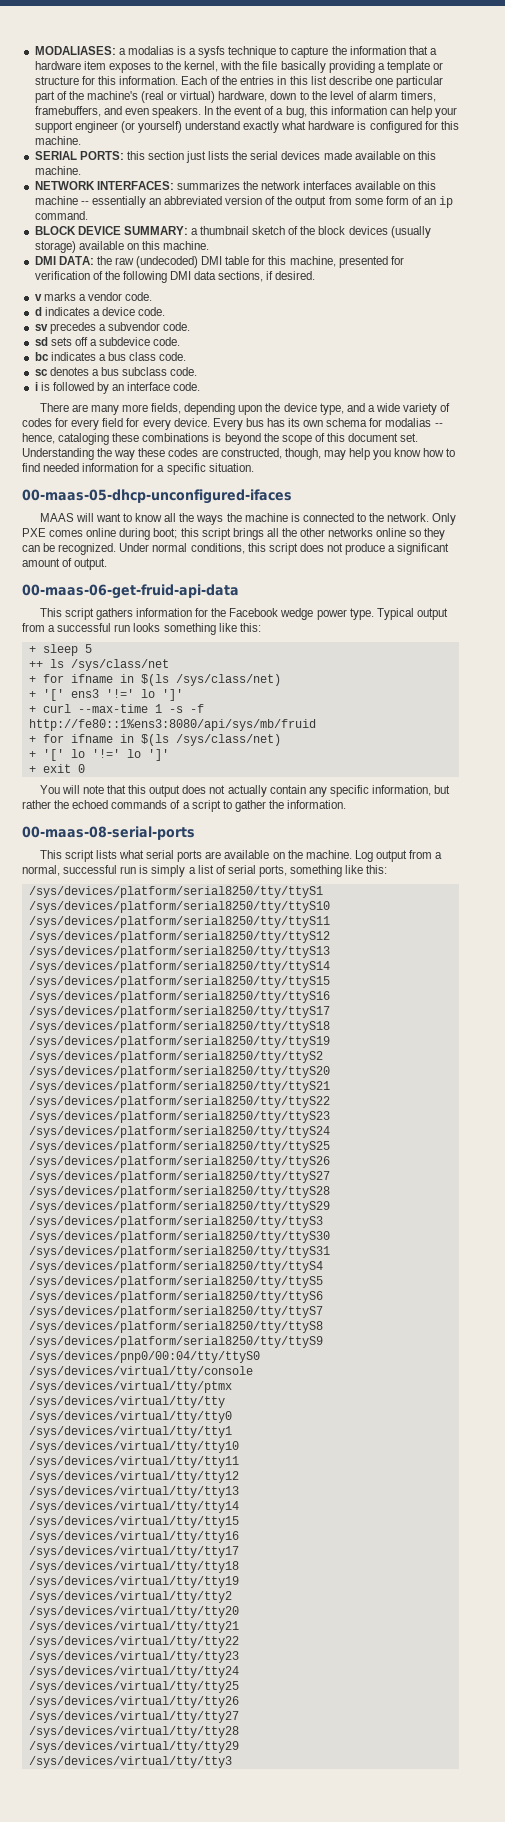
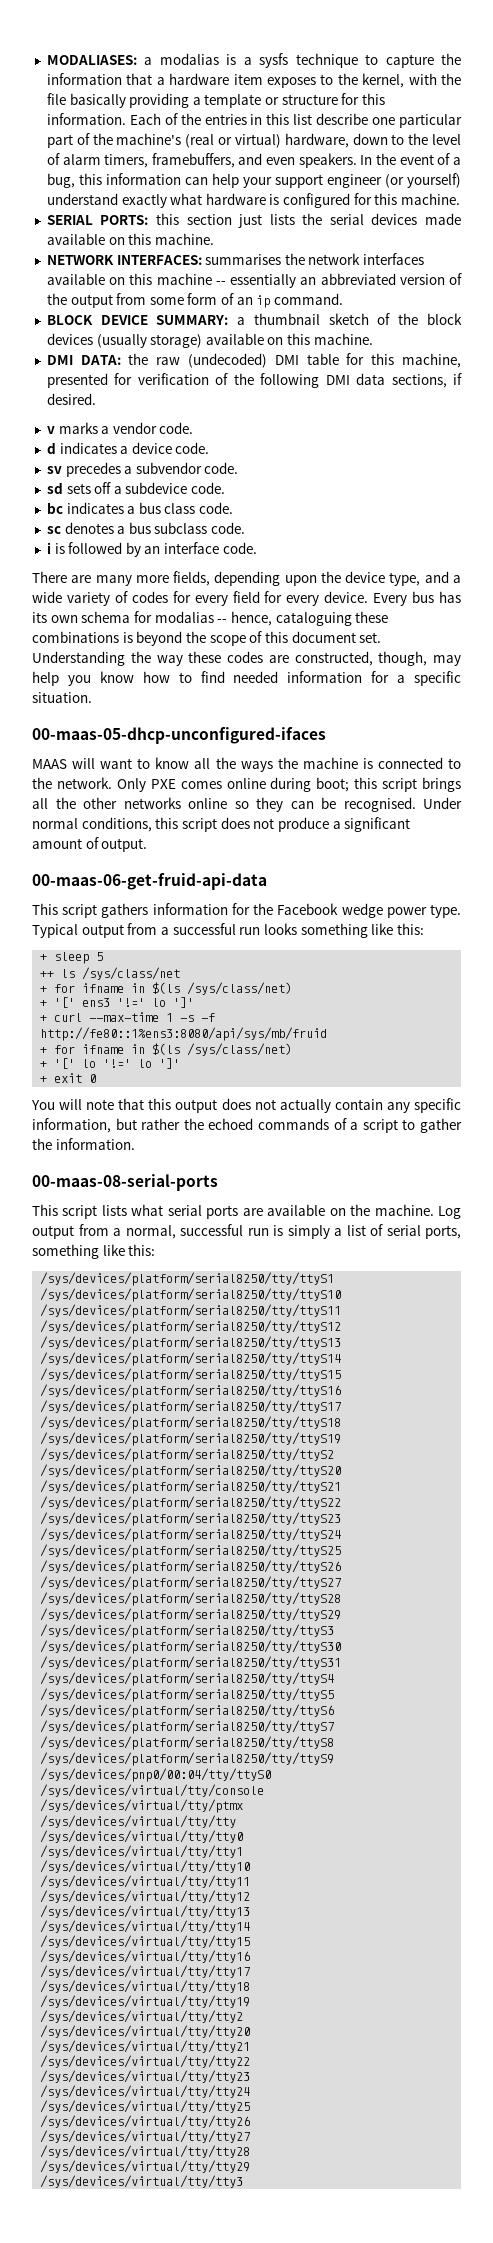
[176,181,240,190] summarizes -> [205,254,282,265] summarises
[58,433,110,445] cataloging -> [275,612,352,626] cataloguing
[58,543,117,555] recognized. -> [343,797,416,812] recognised.

